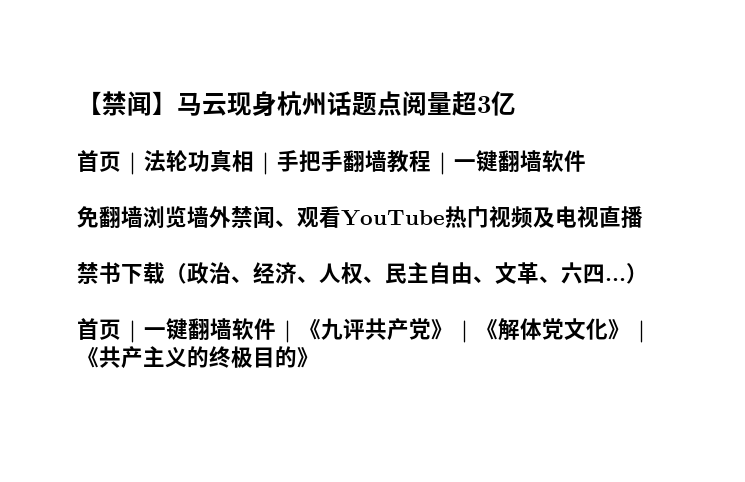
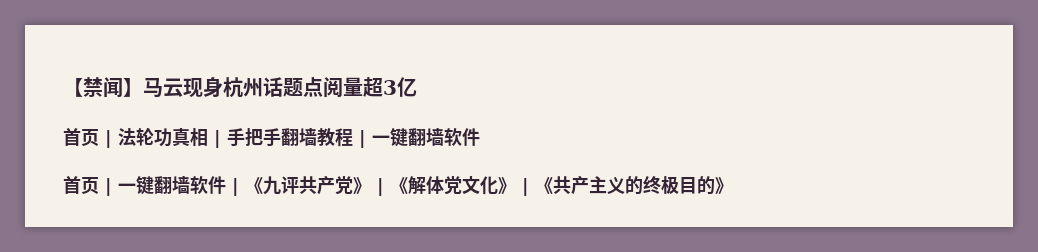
[77,206,643,229] [77,262,648,284] // 免翻墙浏览墙外禁闻、观看YouTube热门视频及电视直播 // 禁书下载（政治、经济、人权、民主自由、文革、六四...） -> (480, 137) none

